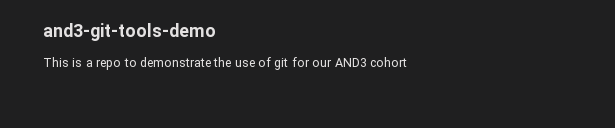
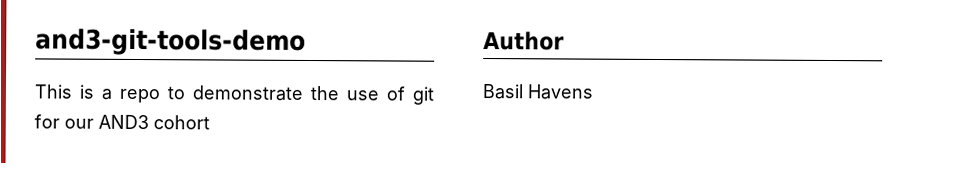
(407, 62) none -> [483,30,565,51] [482,83,594,100] // Author // Basil Havens

